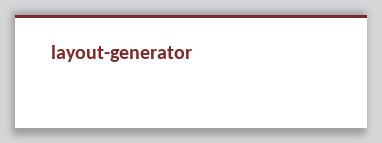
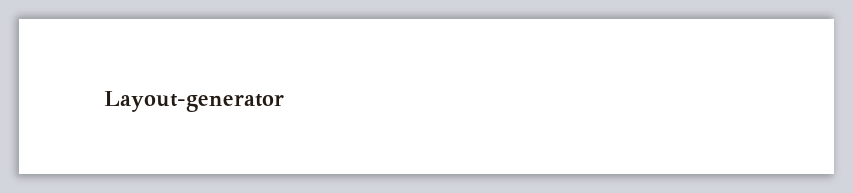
[51,45,192,62] layout-generator -> [104,91,284,112] Layout-generator

